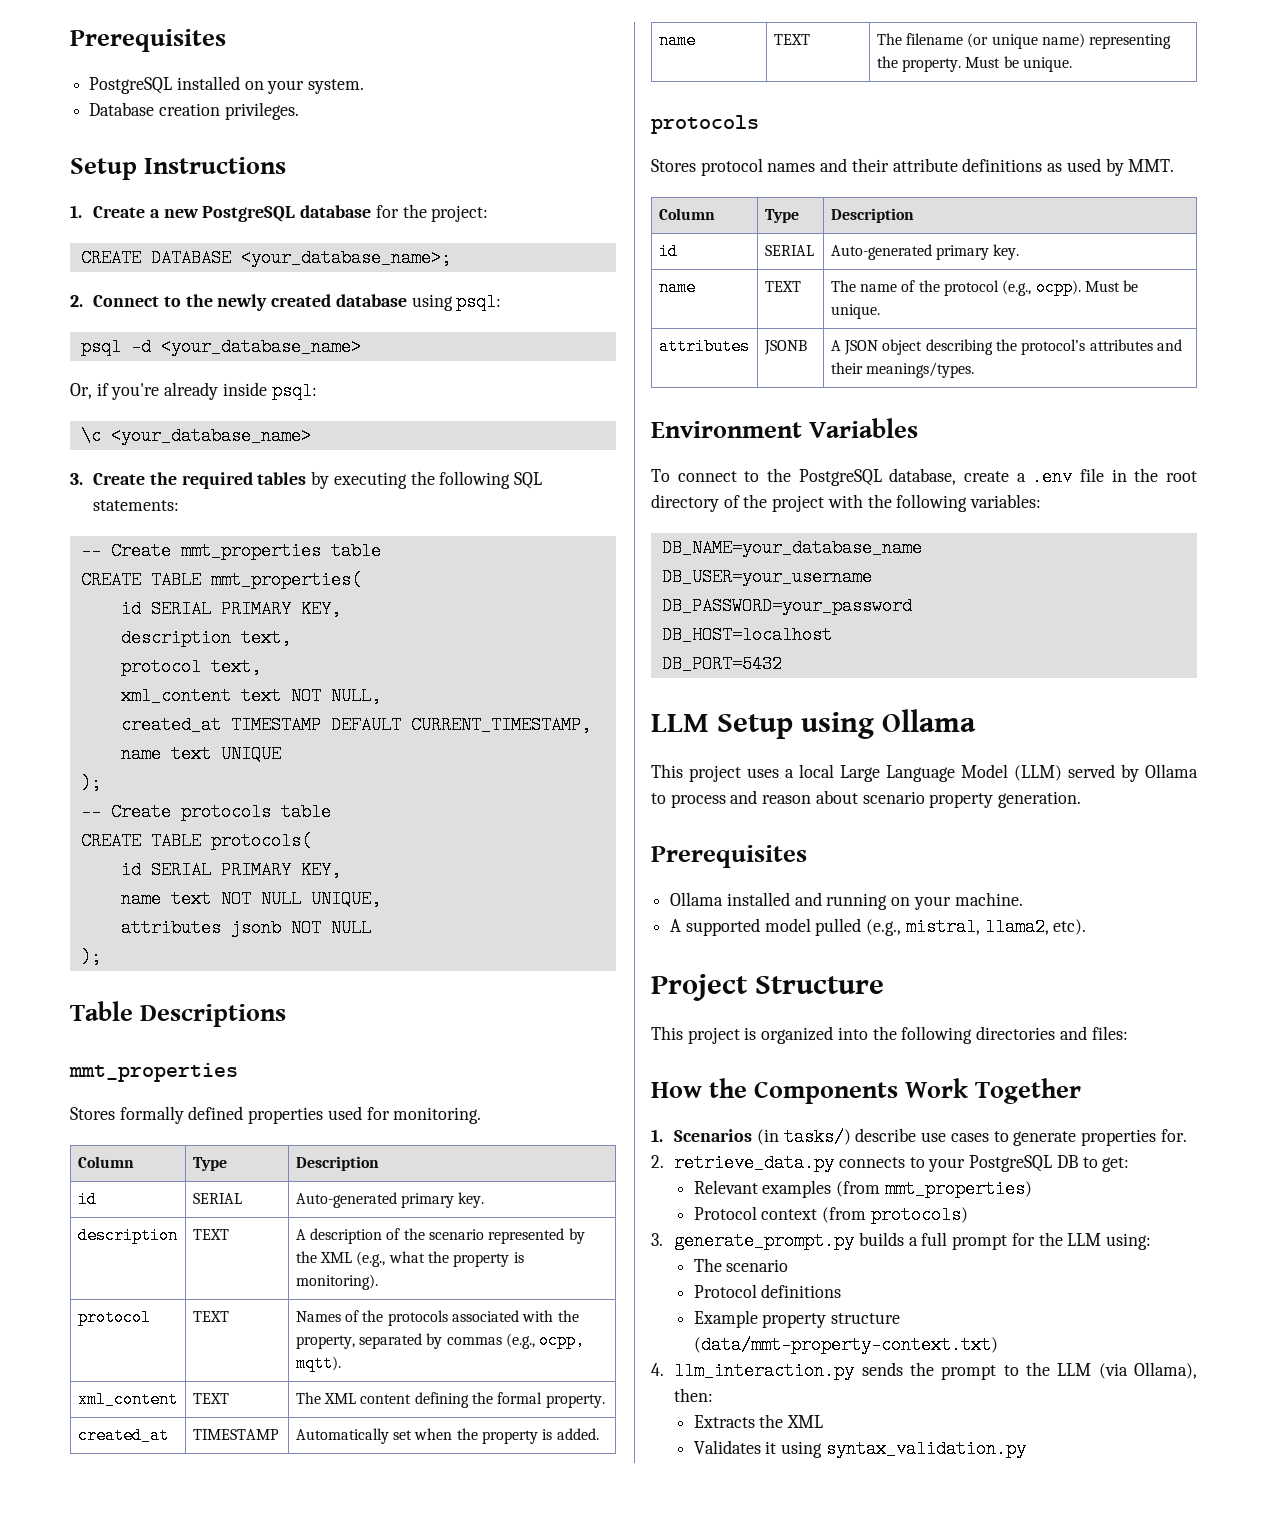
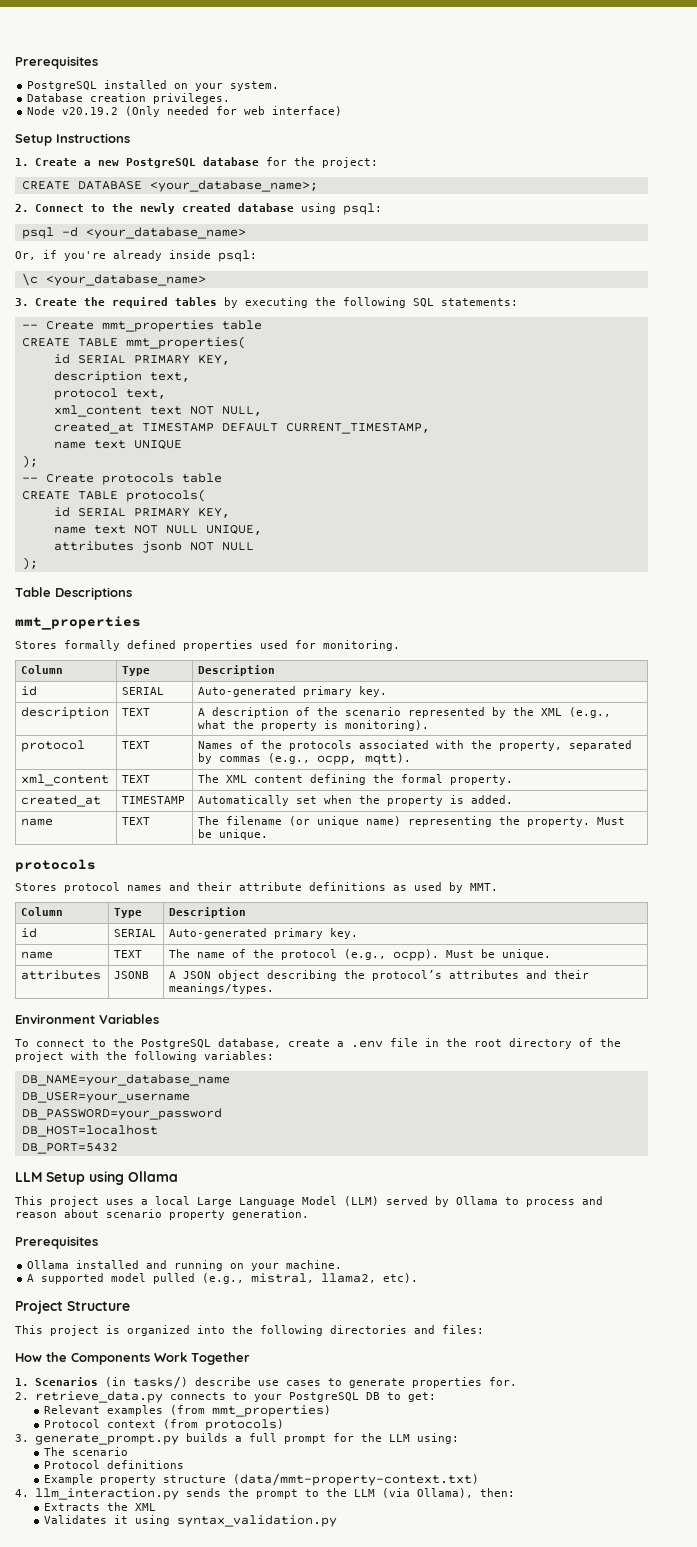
(299, 111) none -> [27,106,343,117] // Node v20.19.2 (Only needed for web interface)

